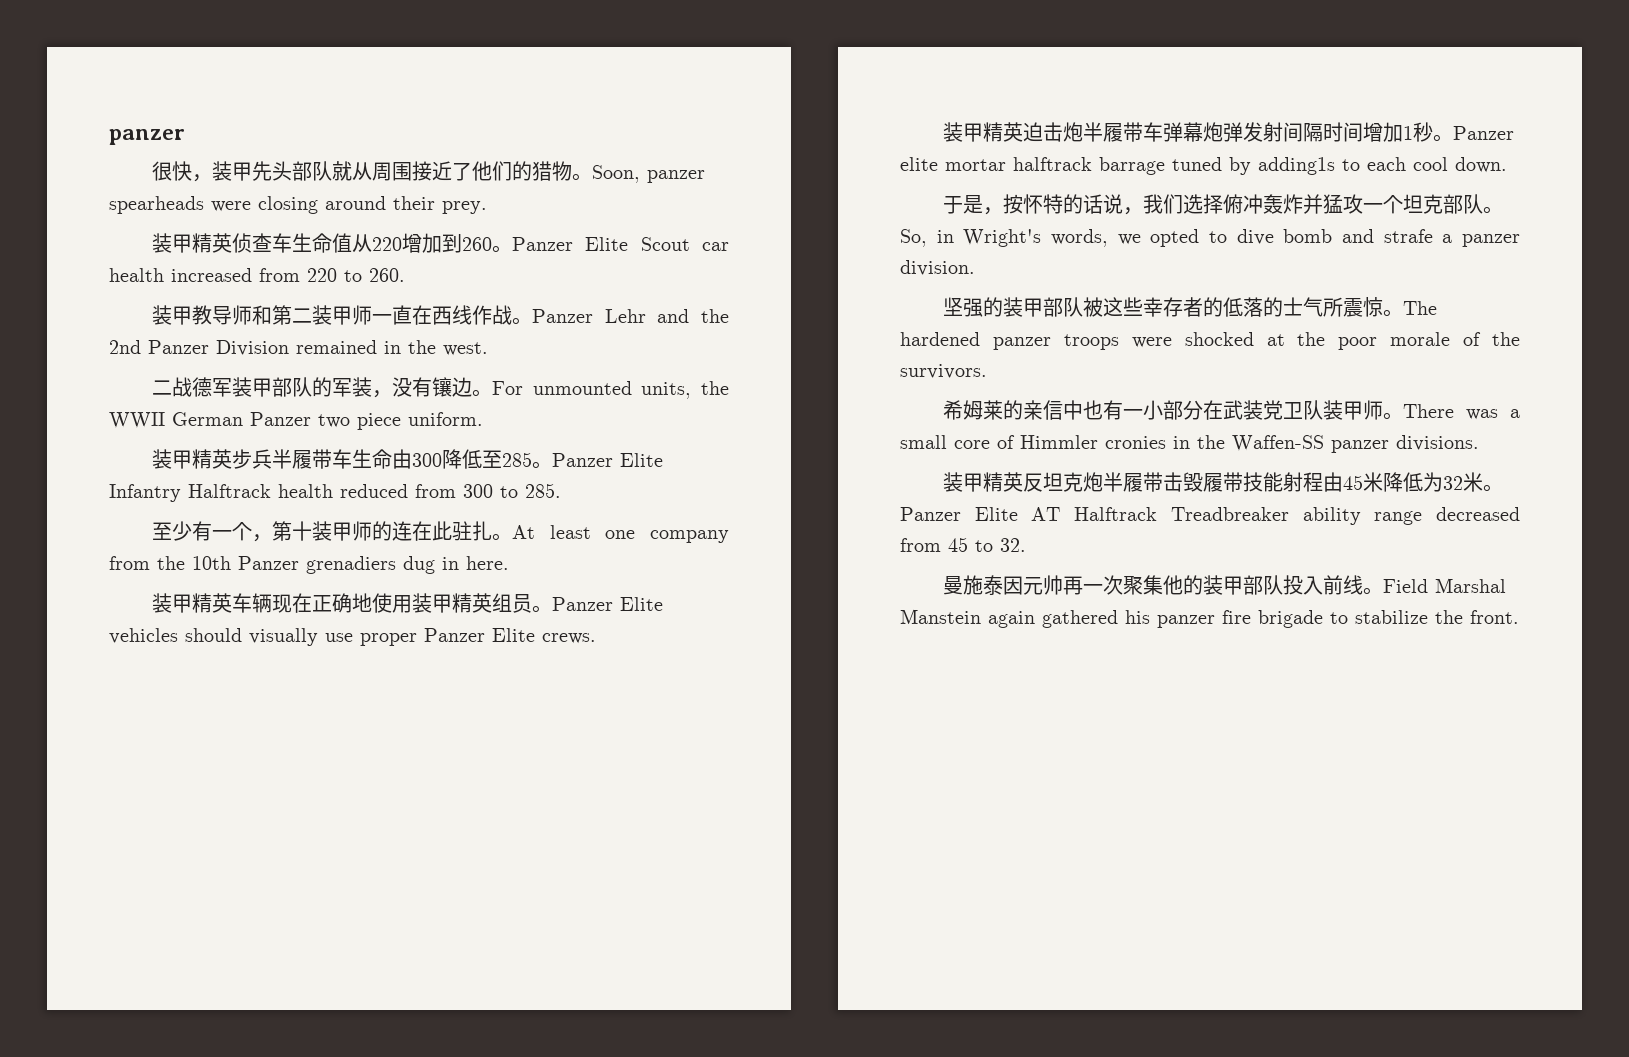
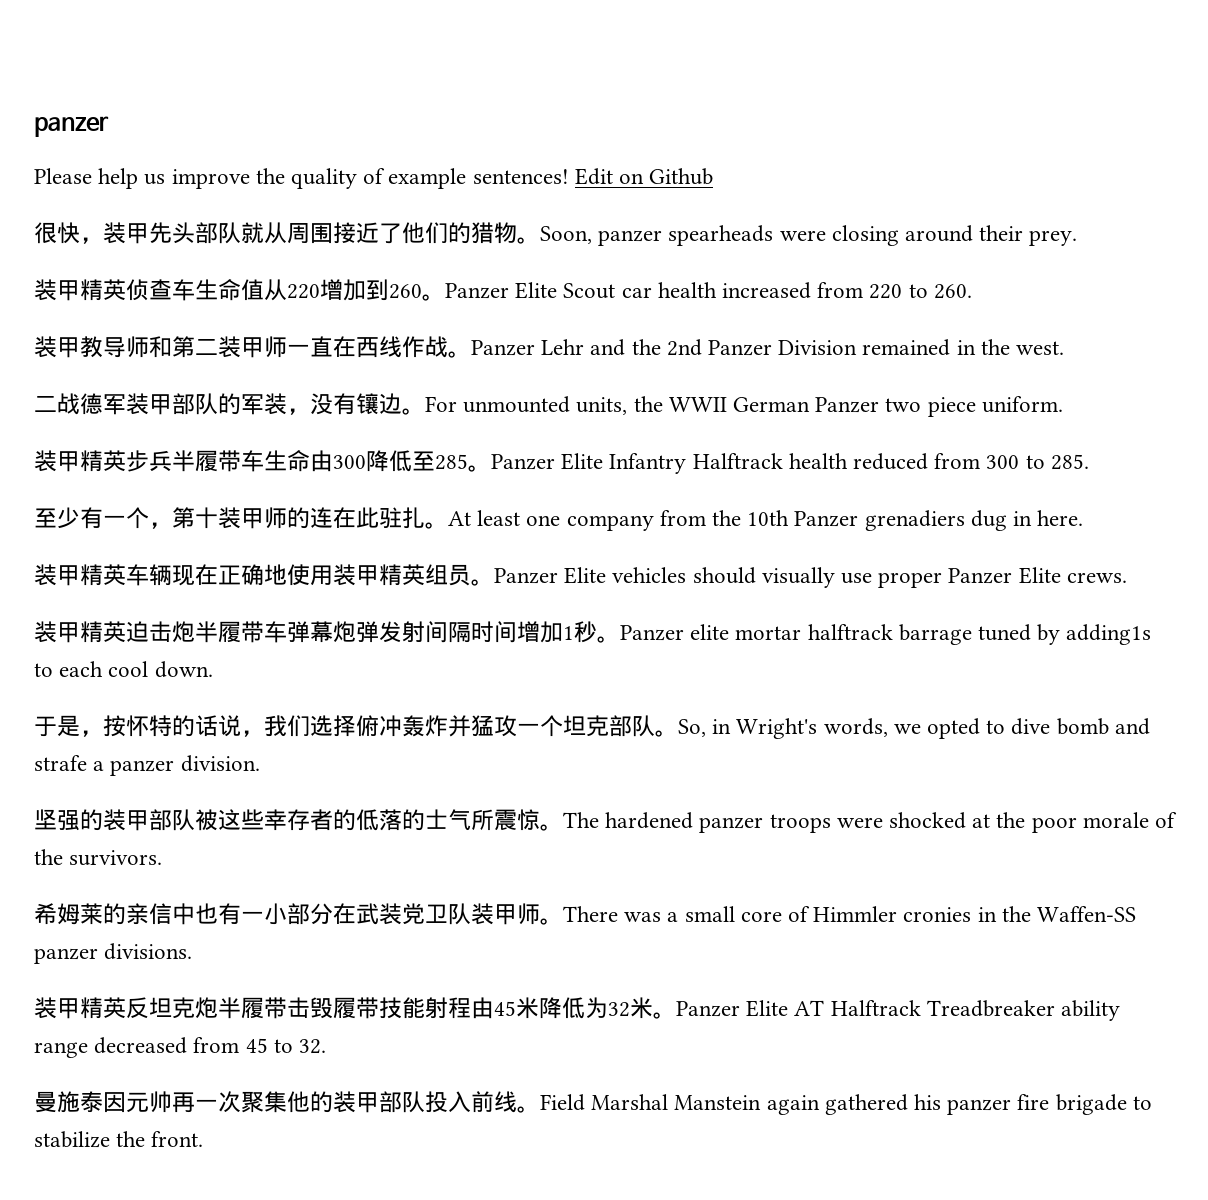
[109,129,185,145] panzer -> [34,116,109,137] [34,168,714,189] panzer // Please help us improve the quality of example sentences! Edit on Github

